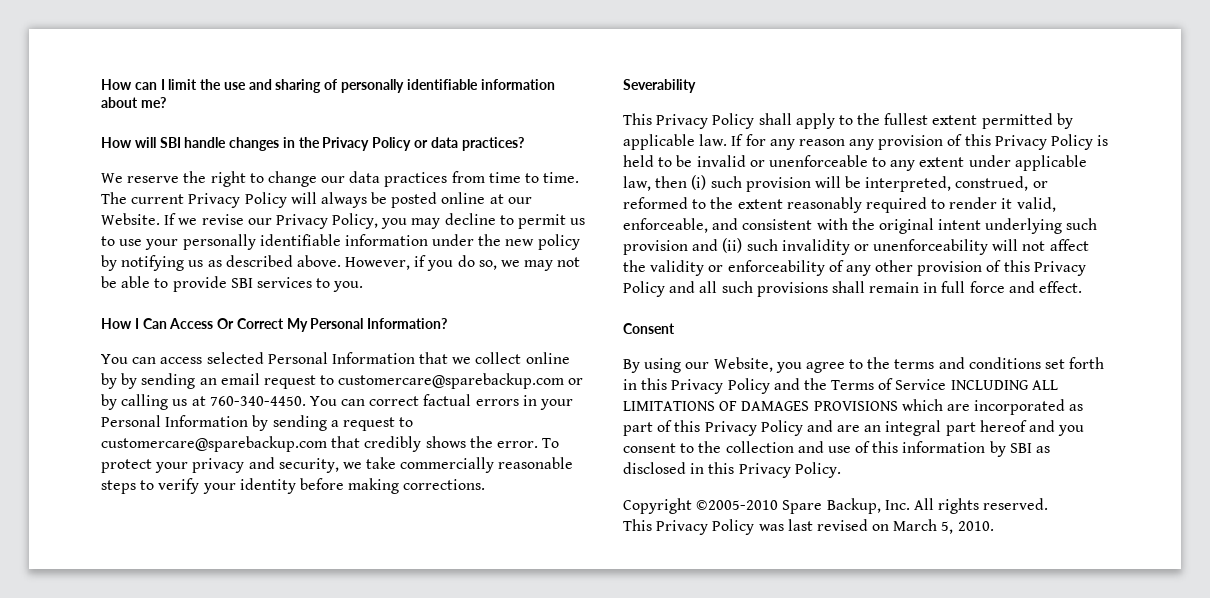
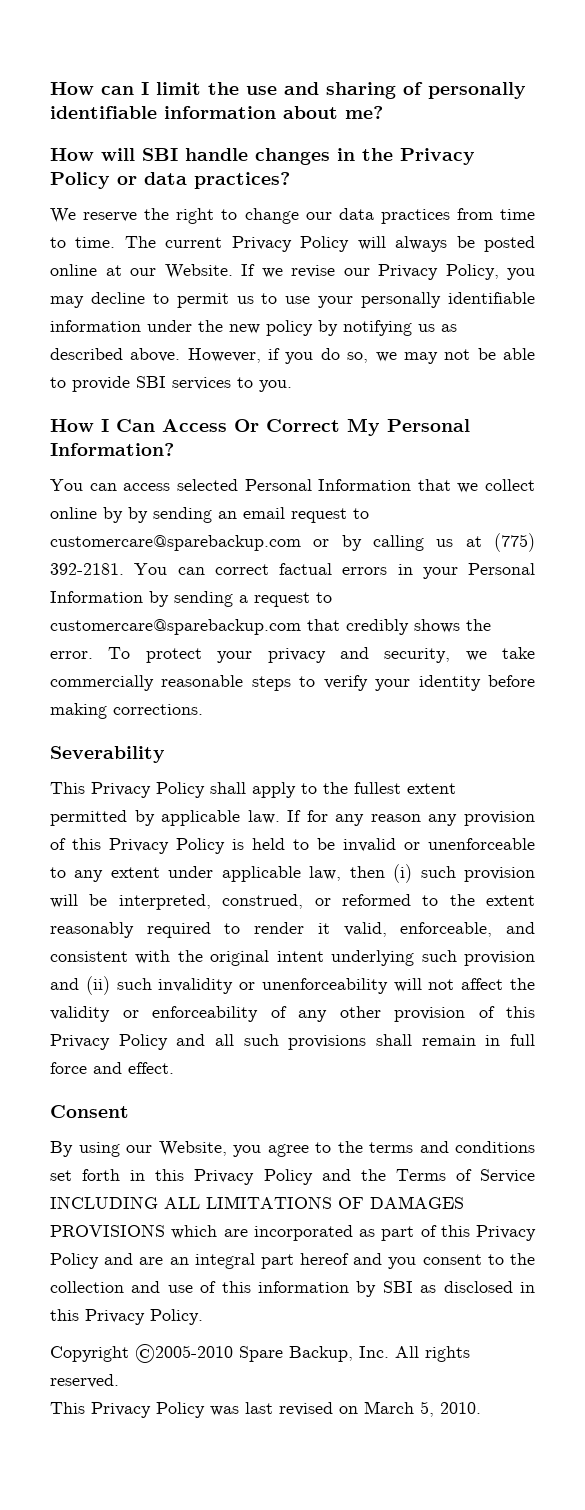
[209,396,306,406] 760-340-4450. -> [493,533,535,552] [50,563,124,575] (775) 392-2181.

